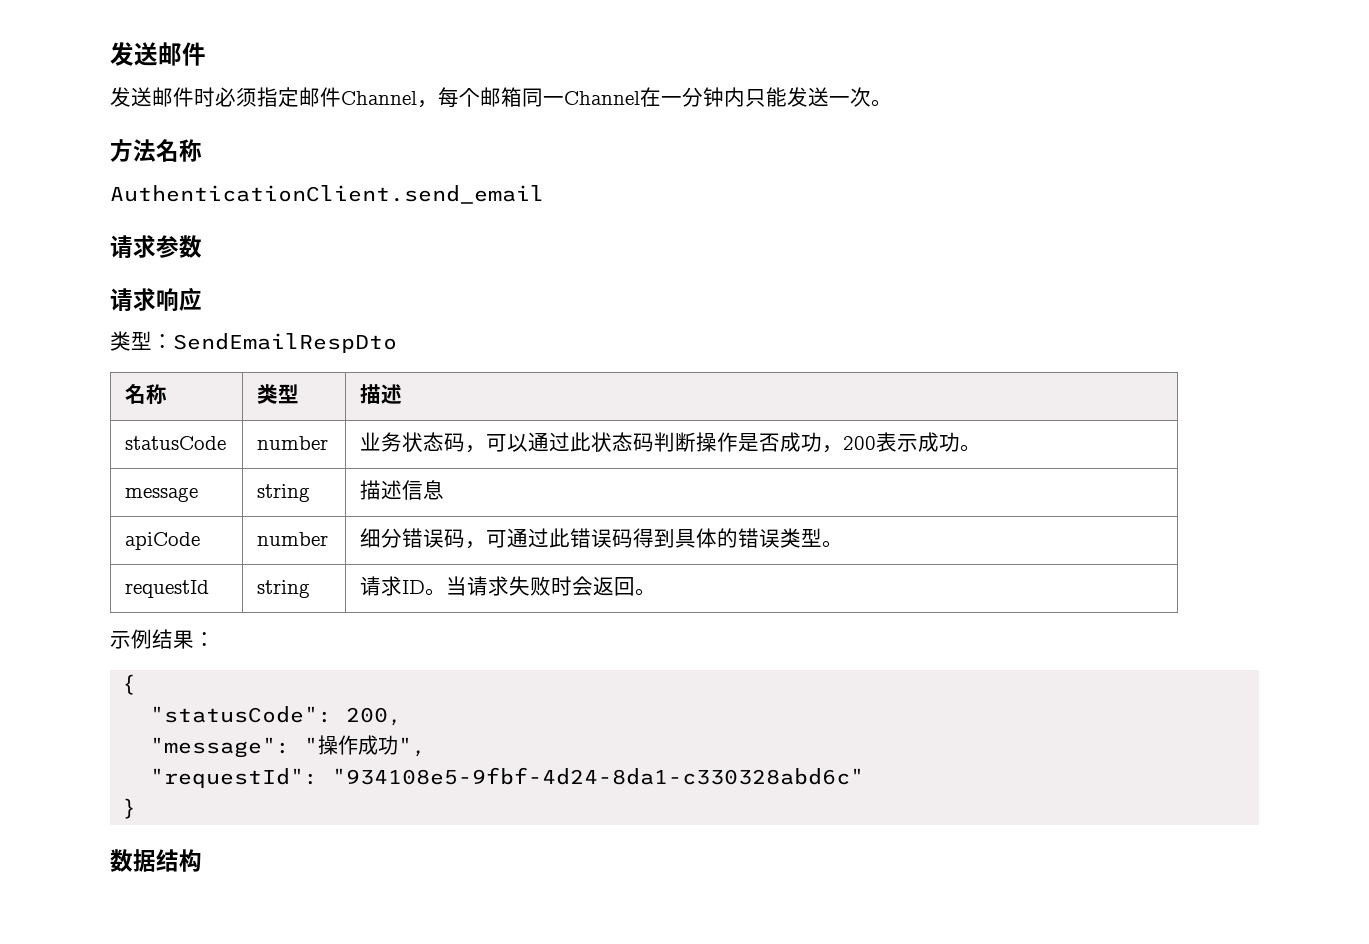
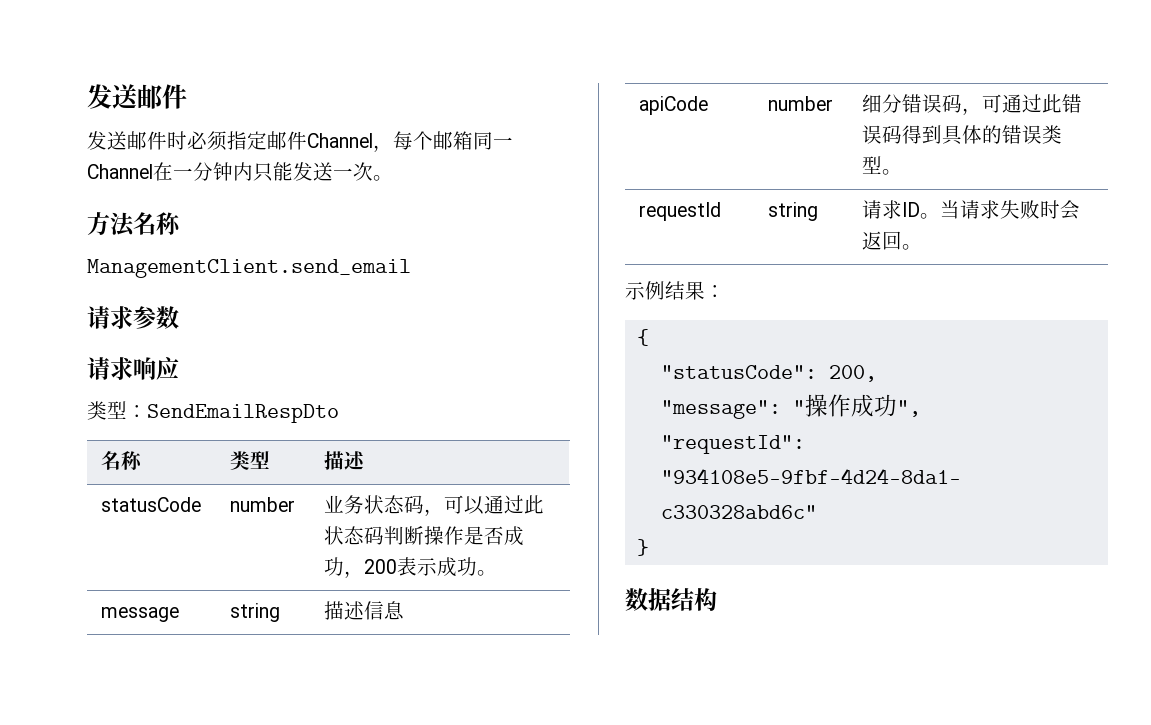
[110,185,544,204] AuthenticationClient.send_email -> [87,259,411,278] ManagementClient.send_email

